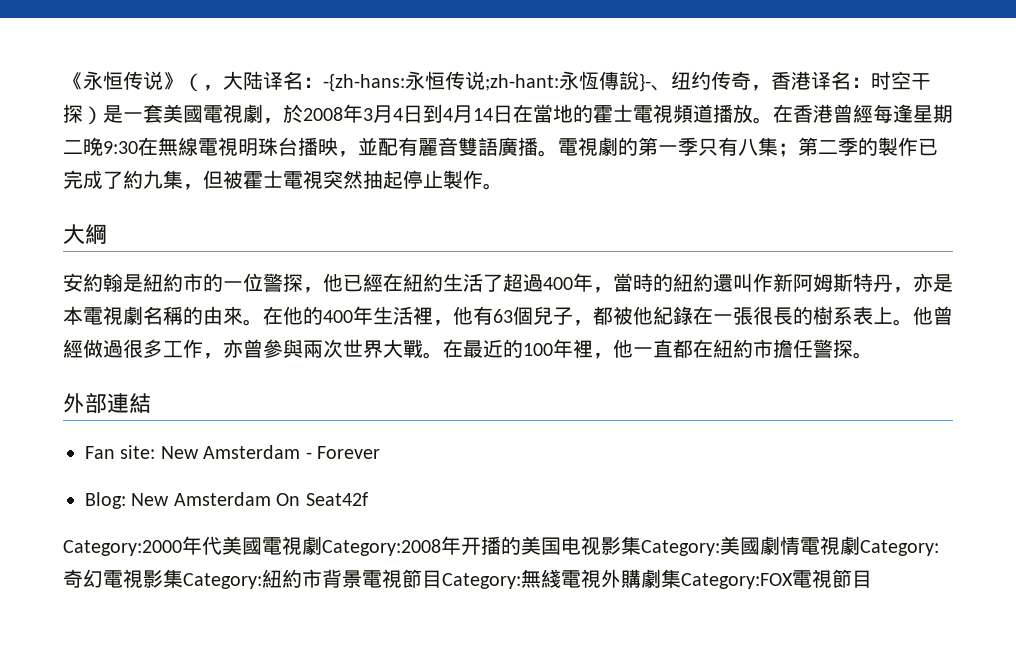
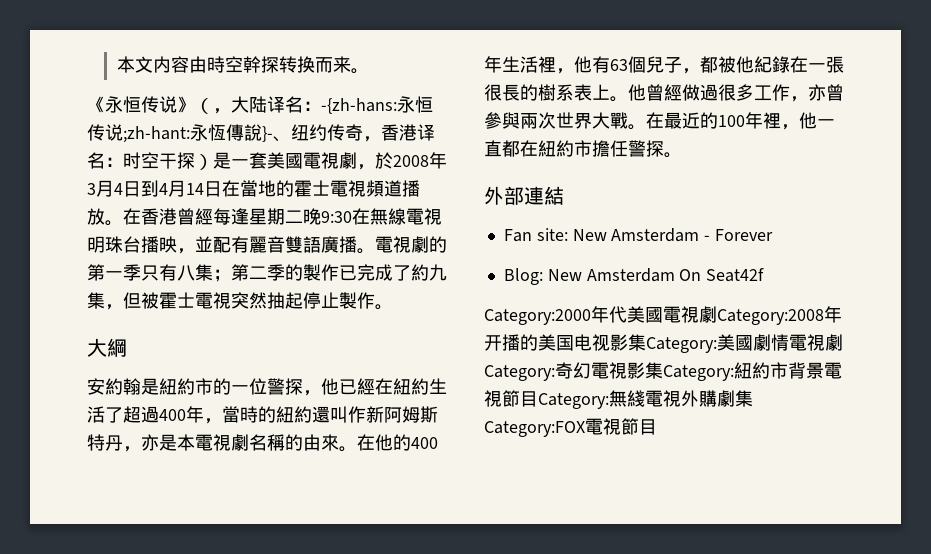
(63, 81) none -> [116,56,369,74] 本文内容由時空幹探转换而来。 //

